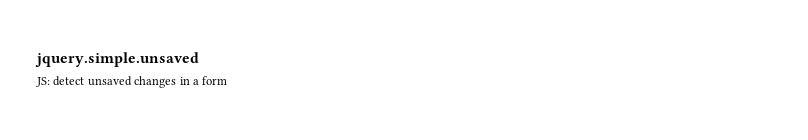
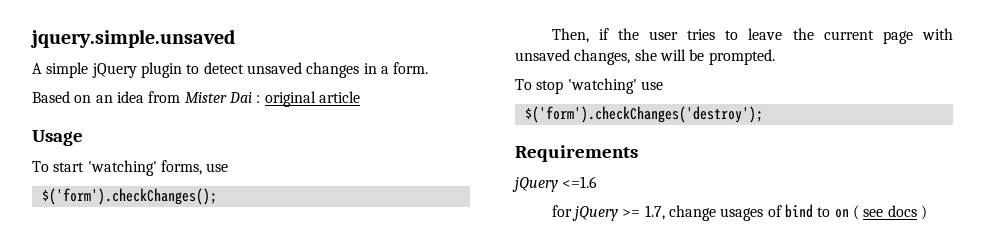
[36,77,50,87] JS: -> [32,62,200,78] A simple jQuery plugin to
[202,76,228,85] form -> [393,62,429,74] [32,91,360,107] [32,130,83,146] [32,160,229,176] [41,188,217,205] [551,28,954,44] [515,49,775,65] [515,78,663,94] [524,106,763,123] [515,145,638,162] [512,176,598,192] [551,204,927,221] form. // Based on an idea from Mister Dai : original article // Usage // To start 'watching' forms, use // $('form').checkChanges(); // Then, if the user tries to leave the current page with unsaved changes, she will be prompted. // To stop 'watching' use // $('form').checkChanges('destroy'); // Requirements // jQuery <=1.6 // for jQuery >= 1.7, change usages of bind to on ( see docs )

